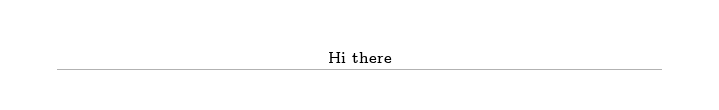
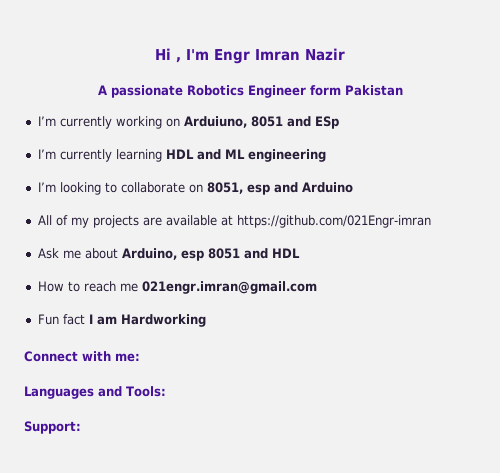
[351,52,392,63] there -> [176,48,345,64] [97,85,403,98] [37,116,339,129] [37,149,326,162] [37,182,353,195] [37,215,431,228] [37,248,300,261] [37,281,317,294] [37,314,206,327] [24,351,140,362] [24,386,166,399] [24,421,81,434] , I'm Engr Imran Nazir // A passionate Robotics Engineer form Pakistan // I’m currently working on Arduiuno, 8051 and ESp // I’m currently learning HDL and ML engineering // I’m looking to collaborate on 8051, esp and Arduino // All of my projects are available at https://github.com/021Engr-imran // Ask me about Arduino, esp 8051 and HDL // How to reach me 021engr.imran@gmail.com // Fun fact I am Hardworking // Connect with me: // Languages and Tools: // Support:

